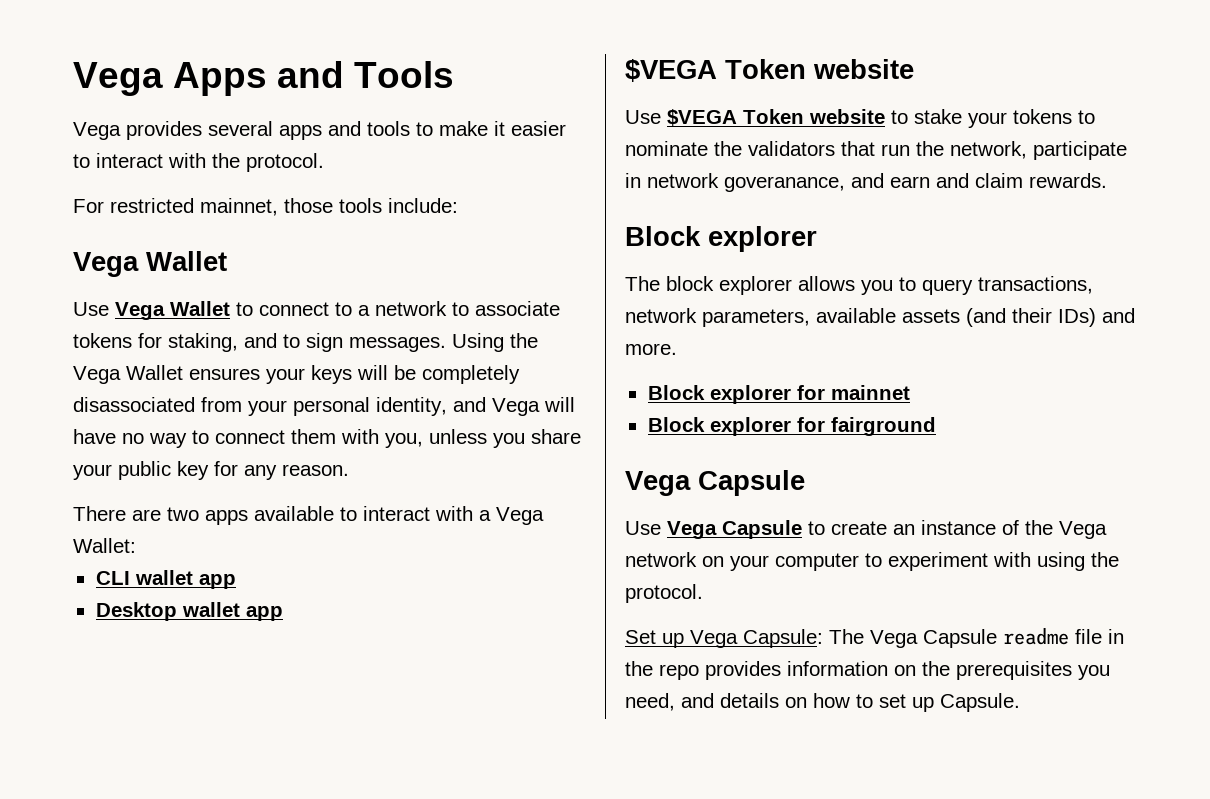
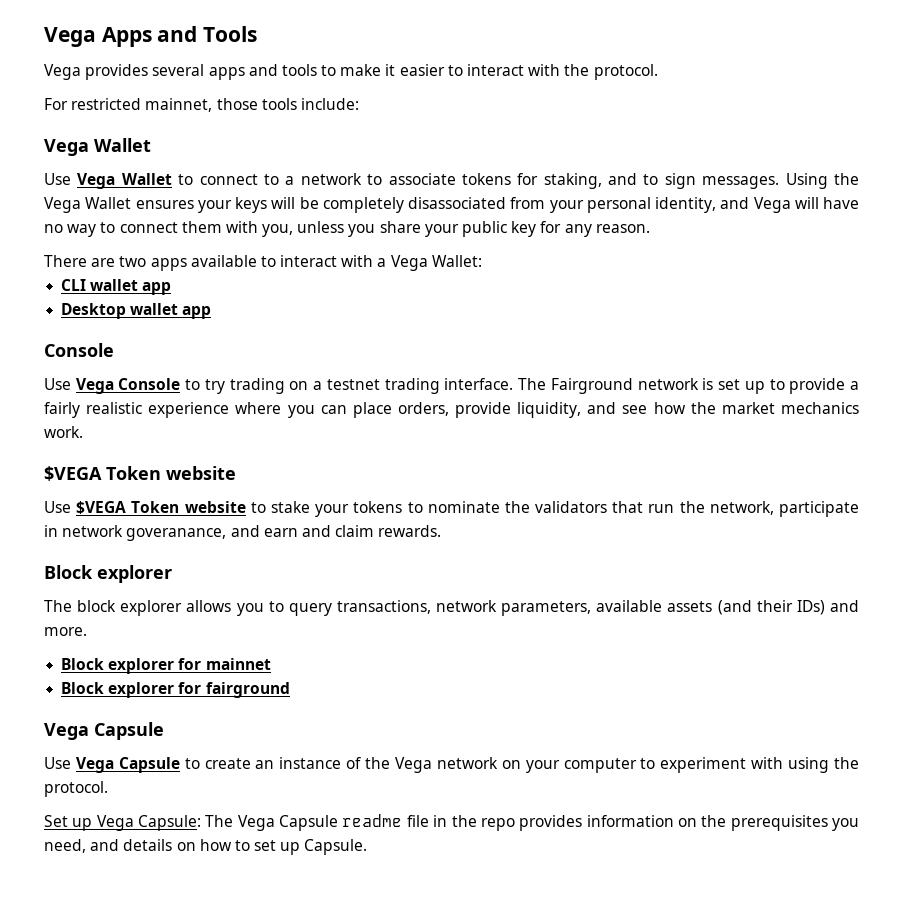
(283, 613) none -> [44,343,114,357] [44,378,859,394] [44,402,859,418] [44,426,83,438] // Console // Use Vega Console to try trading on a testnet trading interface. The Fairground network is set up to provide a fairly realistic experience where you can place orders, provide liquidity, and see how the market mechanics work.

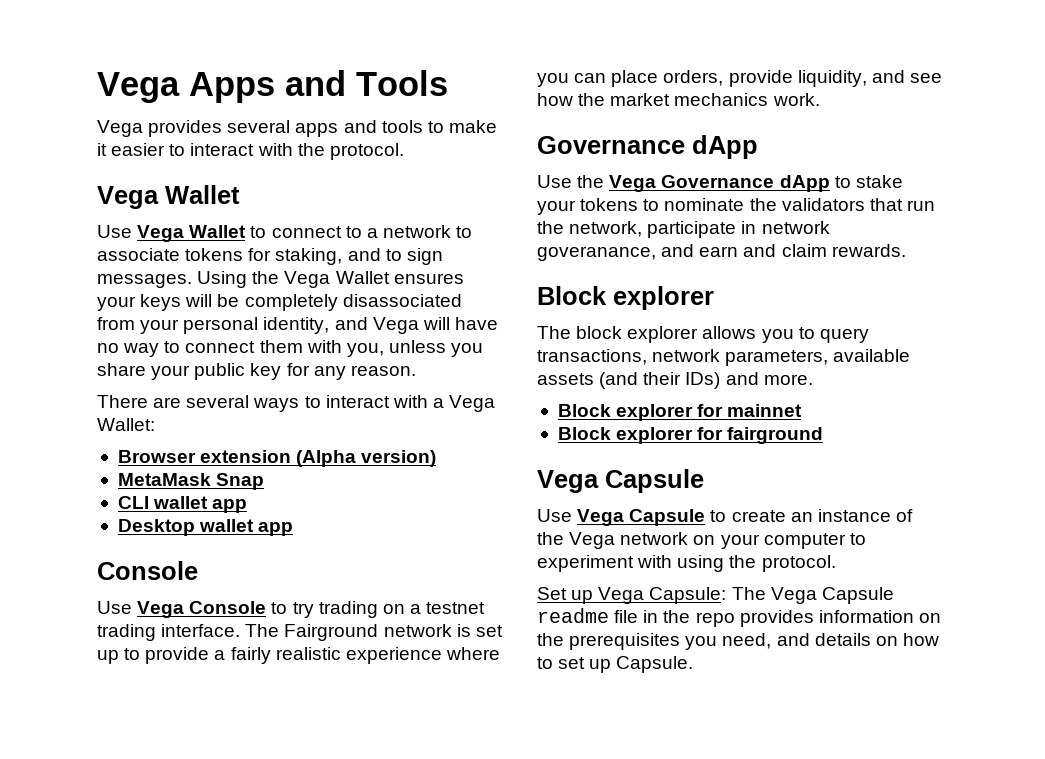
[44,98,359,112] // For restricted mainnet, those tools include: -> (404, 151) none
[119,255,257,271] two apps available -> [186,395,300,412] several ways
(482, 261) none -> [117,450,437,467] [117,473,265,490] // Browser extension (Alpha version) // MetaMask Snap
[44,466,236,481] [44,501,246,514] $VEGA Token website // Use $VEGA Token website -> [537,135,758,159] [537,175,830,192] Governance dApp // Use the Vega Governance dApp

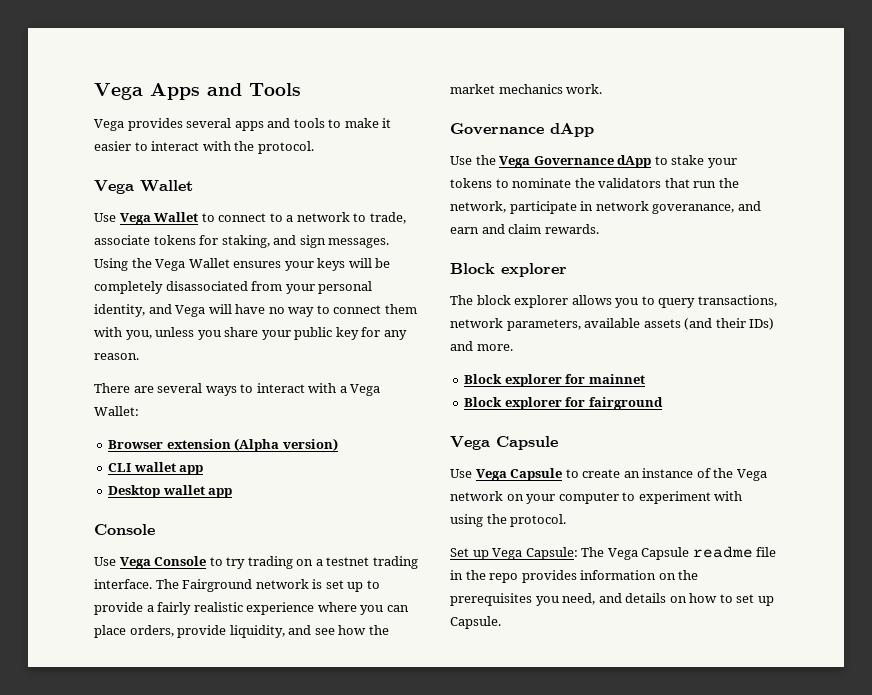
(473, 232) none -> [369,212,406,224] trade,
[385,249,402,261] to -> (297, 240) none
[117,473,265,490] // MetaMask Snap -> (338, 444) none

